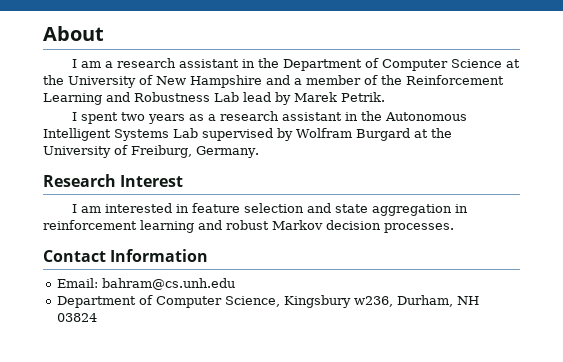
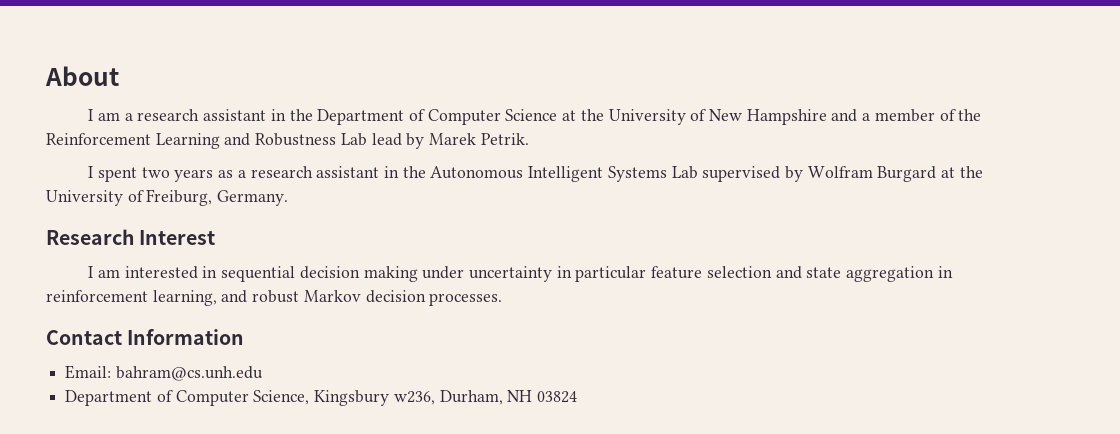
(189, 208) none -> [221,266,647,282] sequential decision making under uncertainty in particular
[140,220,194,233] learning -> [152,290,217,306] learning,

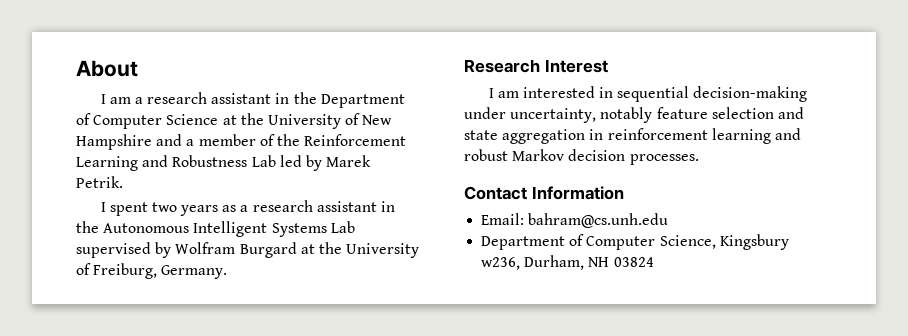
[371,133,402,146] lead -> [279,155,302,167] led
[299,266,647,282] decision making under uncertainty in particular -> [693,86,808,102] [464,107,653,123] decision-making under uncertainty, notably
[152,290,217,306] learning, -> [711,128,771,144] learning

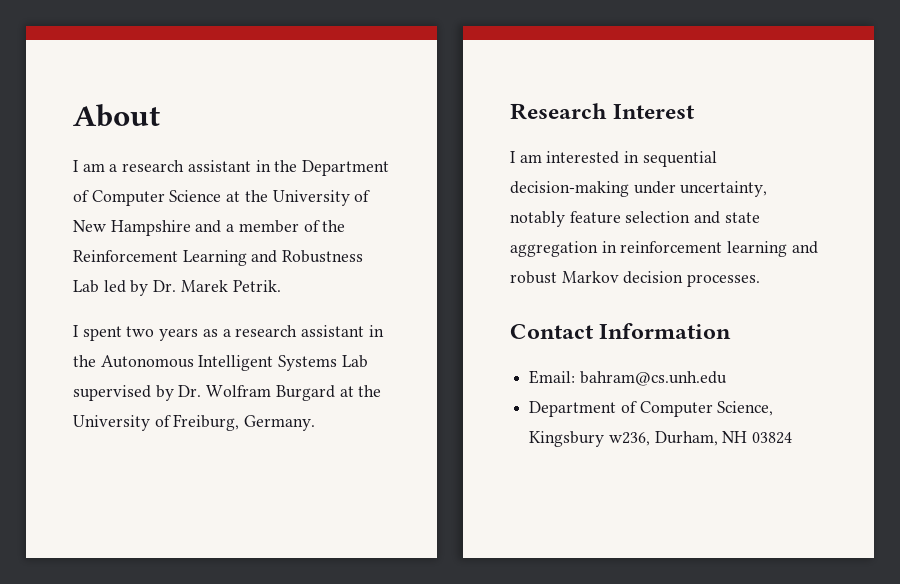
(322, 163) none -> [153,280,177,292] Dr.
(172, 250) none -> [178,385,202,397] Dr.

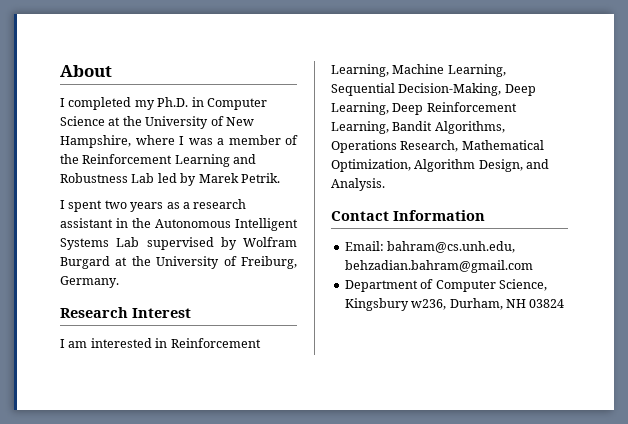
[82,160,390,176] [73,190,89,202] am a research assistant in the Department of -> [68,97,204,110] completed my Ph.D. in
[110,220,222,236] Hampshire and -> [60,135,213,148] Hampshire, where I was
[153,280,177,292] Dr. -> (197, 179) none
[178,385,202,397] Dr. -> (237, 243) none
[642,151,717,167] [510,181,768,197] [510,211,760,227] [510,241,818,257] [510,271,761,287] sequential decision-making under uncertainty, notably feature selection and state aggregation in reinforcement learning and robust Markov decision processes. -> [170,338,261,348] [331,64,506,77] [331,83,536,96] [331,102,517,115] [331,121,505,134] [331,140,544,153] [331,159,550,172] [331,178,385,191] Reinforcement Learning, Machine Learning, Sequential Decision-Making, Deep Learning, Deep Reinforcement Learning, Bandit Algorithms, Operations Research, Mathematical Optimization, Algorithm Design, and Analysis.
[579,371,727,386] bahram@cs.unh.edu -> [387,241,516,253] [344,260,533,273] bahram@cs.unh.edu, behzadian.bahram@gmail.com

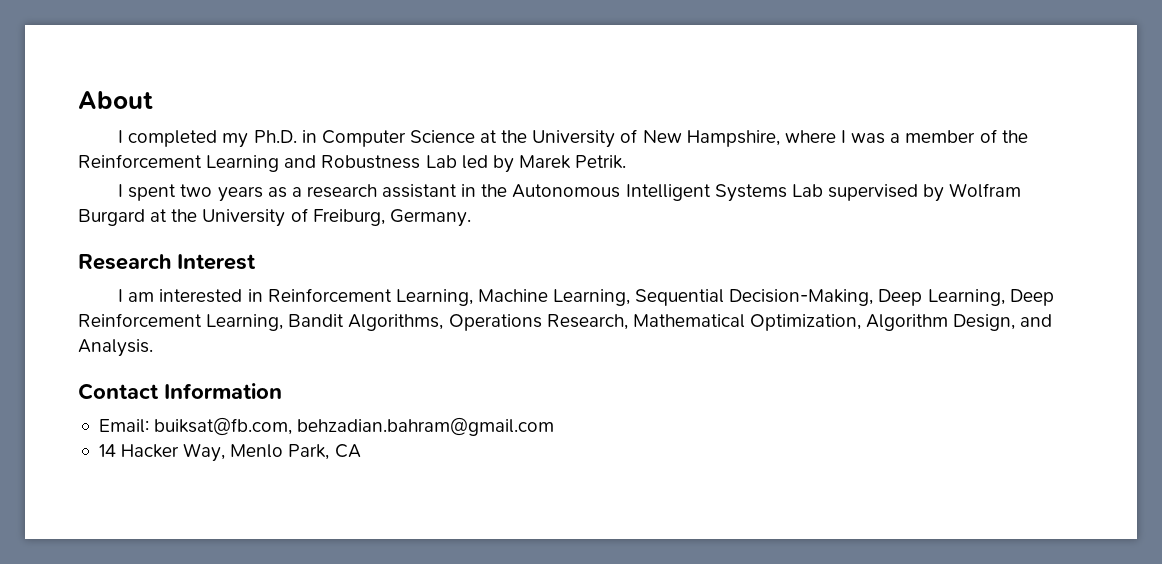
[387,241,516,253] bahram@cs.unh.edu, -> [154,417,293,436] buiksat@fb.com,
[344,279,547,292] [344,298,565,311] Department of Computer Science, Kingsbury w236, Durham, NH 03824 -> [98,443,361,462] 14 Hacker Way, Menlo Park, CA

